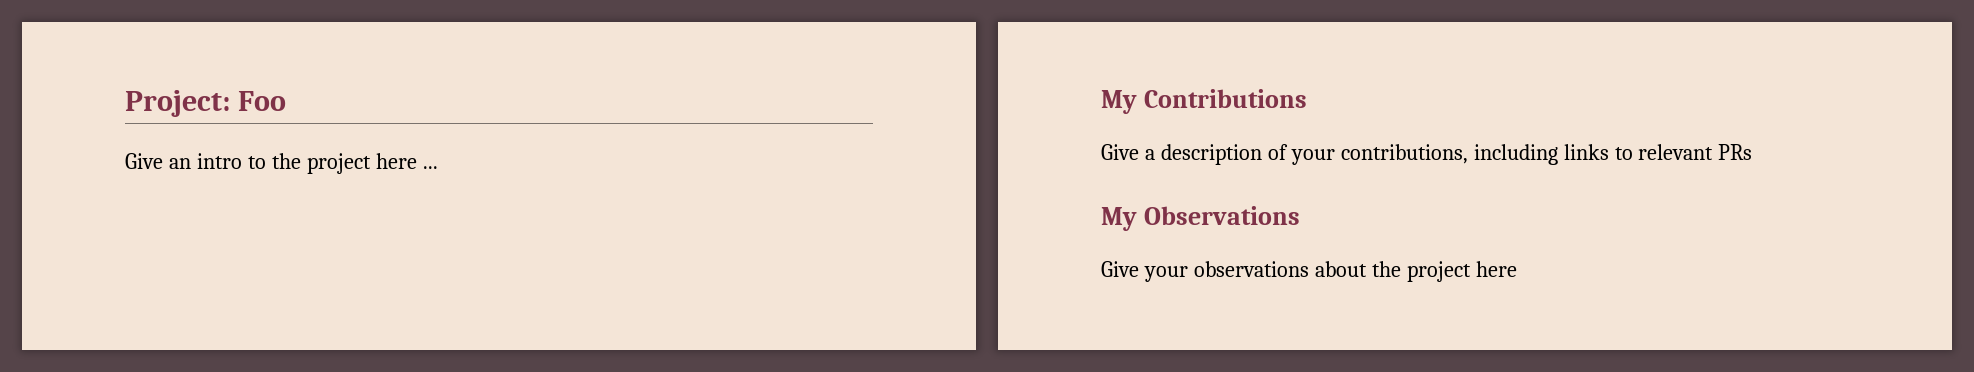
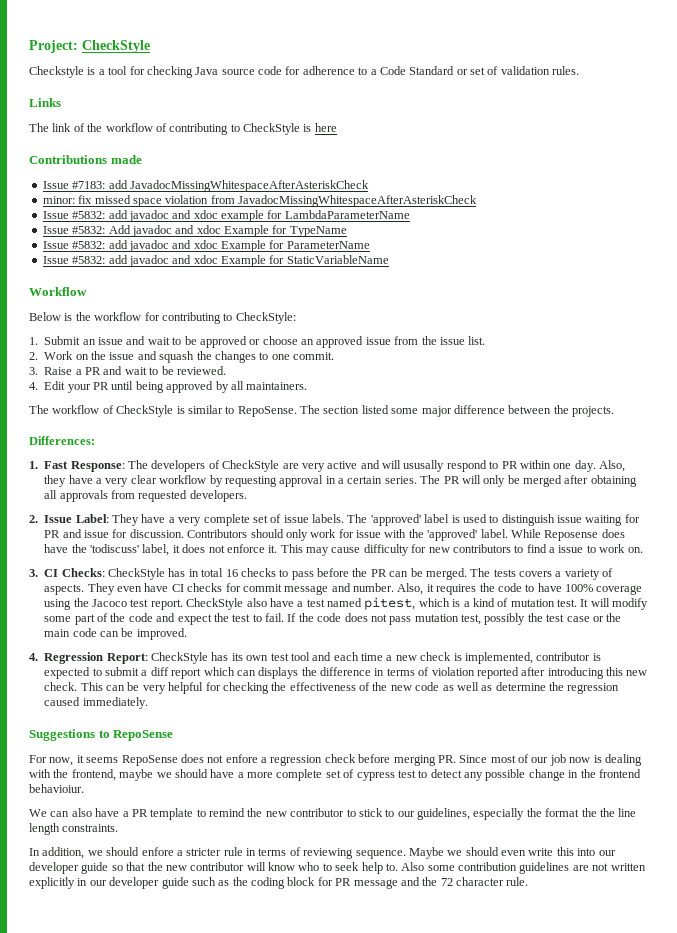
[237,91,286,111] [125,153,438,174] [1101,89,1307,114] [1101,144,1753,165] [1101,206,1300,231] [1101,261,1517,282] Foo // Give an intro to the project here ... // My Contributions // Give a description of your contributions, including links to relevant PRs // My Observations // Give your observations about the project here -> [82,40,150,53] [29,66,580,78] [29,98,61,107] [29,123,337,135] [29,155,142,164] [42,180,369,192] [42,195,477,207] [42,210,410,222] [42,225,347,237] [42,240,370,252] [42,255,389,267] [29,287,87,296] [29,312,296,324] [29,336,486,348] [29,351,334,363] [29,366,226,375] [29,381,308,393] [29,405,614,417] [29,436,95,445] [29,460,625,472] [44,475,637,487] [44,490,247,502] [29,514,640,526] [44,529,625,541] [44,544,643,556] [29,568,614,580] [44,583,643,595] [44,597,649,610] [44,613,622,625] [44,628,187,640] [29,652,601,664] [44,667,648,679] [44,682,620,694] [44,697,148,709] [29,729,174,741] [29,754,642,766] [29,769,641,781] [29,784,84,793] [29,808,637,820] [29,823,119,835] [29,847,616,859] [29,862,646,874] [29,877,529,889] CheckStyle // Checkstyle is a tool for checking Java source code for adherence to a Code Standard or set of validation rules. // Links // The link of the workflow of contributing to CheckStyle is here // Contributions made // Issue #7183: add JavadocMissingWhitespaceAfterAsteriskCheck // minor: fix missed space violation from JavadocMissingWhitespaceAfterAsteriskCheck // Issue #5832: add javadoc and xdoc example for LambdaParameterName // Issue #5832: Add javadoc and xdoc Example for TypeName // Issue #5832: add javadoc and xdoc Example for ParameterName // Issue #5832: add javadoc and xdoc Example for StaticVariableName // Workflow // Below is the workflow for contributing to CheckStyle: // 1. Submit an issue and wait to be approved or choose an approved issue from the issue list. // 2. Work on the issue and squash the changes to one commit. // 3. Raise a PR and wait to be reviewed. // 4. Edit your PR until being approved by all maintainers. // The workflow of CheckStyle is similar to RepoSense. The section listed some major difference between the projects. // Differences: // 1. Fast Response: The developers of CheckStyle are very active and will ususally respond to PR within one day. Also, they have a very clear workflow by requesting approval in a certain series. The PR will only be merged after obtaining all approvals from requested developers. // 2. Issue Label: They have a very complete set of issue labels. The 'approved' label is used to distinguish issue waiting for PR and issue for discussion. Contributors should only work for issue with the 'approved' label. While Reposense does have the 'todiscuss' label, it does not enforce it. This may cause difficulty for new contributors to find a issue to work on. // 3. CI Checks: CheckStyle has in total 16 checks to pass before the PR can be merged. The tests covers a variety of aspects. They even have CI checks for commit message and number. Also, it requires the code to have 100% coverage using the Jacoco test report. CheckStyle also have a test named pitest, which is a kind of mutation test. It will modify some part of the code and expect the test to fail. If the code does not pass mutation test, possibly the test case or the main code can be improved. // 4. Regression Report: CheckStyle has its own test tool and each time a new check is implemented, contributor is expected to submit a diff report which can displays the difference in terms of violation reported after introducing this new check. This can be very helpful for checking the effectiveness of the new code as well as determine the regression caused immediately. // Suggestions to RepoSense // For now, it seems RepoSense does not enfore a regression check before merging PR. Since most of our job now is dealing with the frontend, maybe we should have a more complete set of cypress test to detect any possible change in the frontend behavioiur. // We can also have a PR template to remind the new contributor to stick to our guidelines, especially the format the the line length constraints. // In addition, we should enfore a stricter rule in terms of reviewing sequence. Maybe we should even write this into our developer guide so that the new contributor will know who to seek help to. Also some contribution guidelines are not written explicitly in our developer guide such as the coding block for PR message and the 72 character rule.

